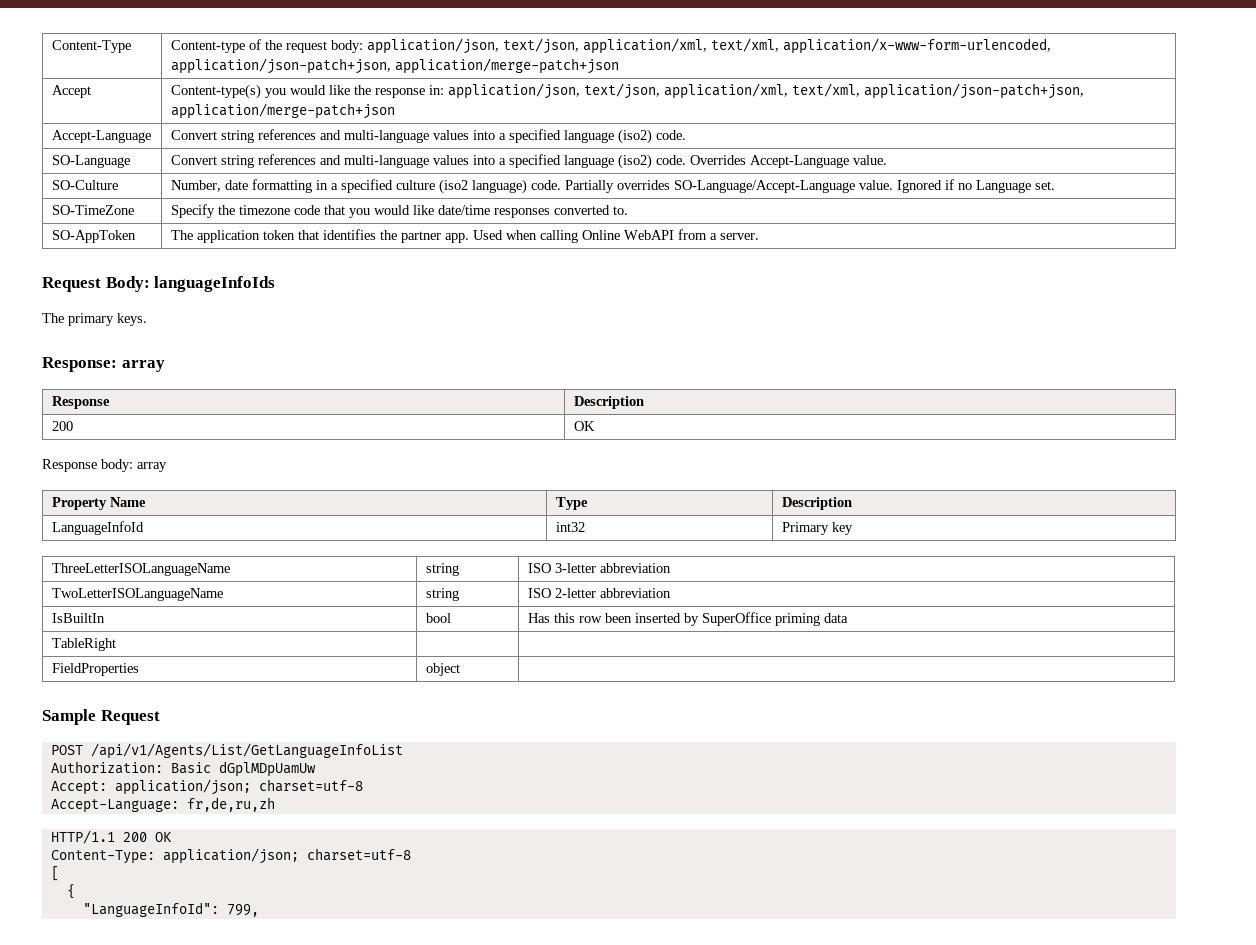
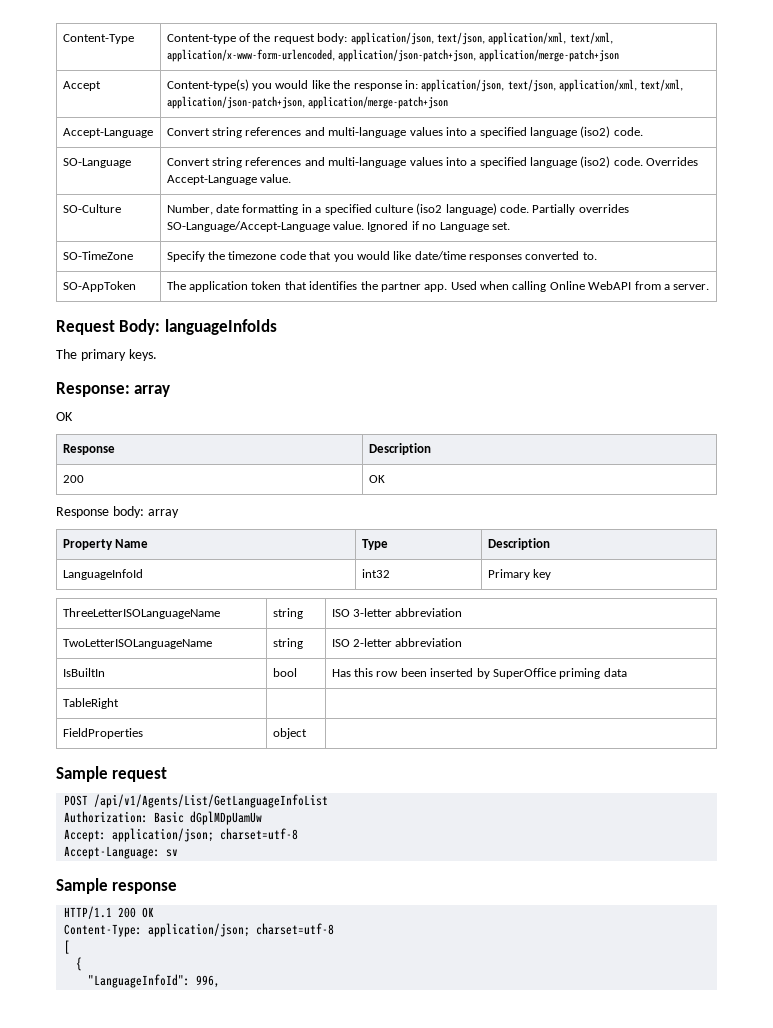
(165, 366) none -> [56,412,73,421] // OK
[100,710,160,725] Request -> [112,767,168,782] request
[186,797,275,812] fr,de,ru,zh -> [166,849,179,857] [56,878,178,894] sv // Sample response
[226,904,259,917] 799, -> [196,975,221,988] 996,

